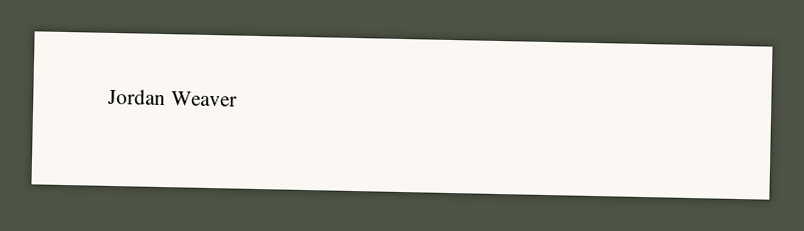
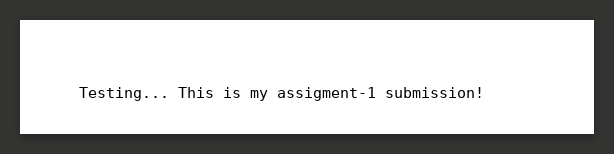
[107,88,238,107] Jordan Weaver -> [79,87,484,101] Testing... This is my assigment-1 submission!

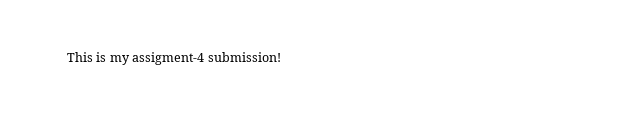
[79,87,169,101] Testing... -> (67, 57) none
[277,87,376,101] assigment-1 -> [132,52,205,65] assigment-4

